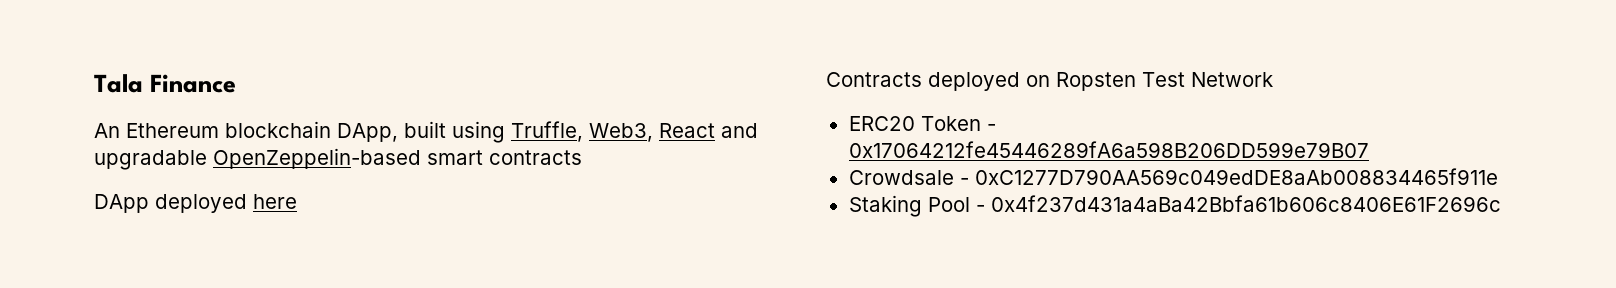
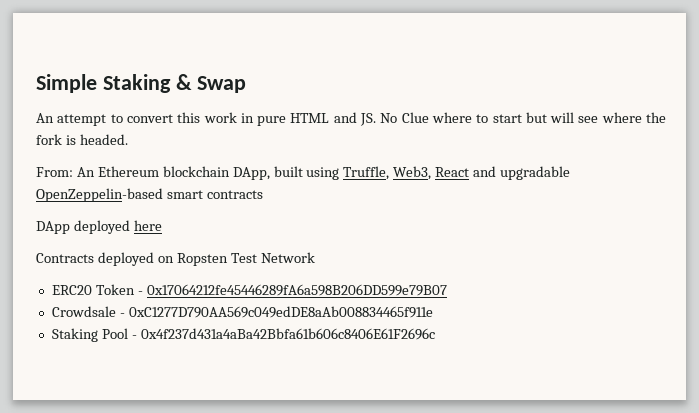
[94,74,237,93] Tala Finance // -> [36,74,247,93] [36,112,666,126] [36,134,128,145] [36,167,73,177] Simple Staking & Swap // An attempt to convert this work in pure HTML and JS. No Clue where to start but will see where the fork is headed. // From:

